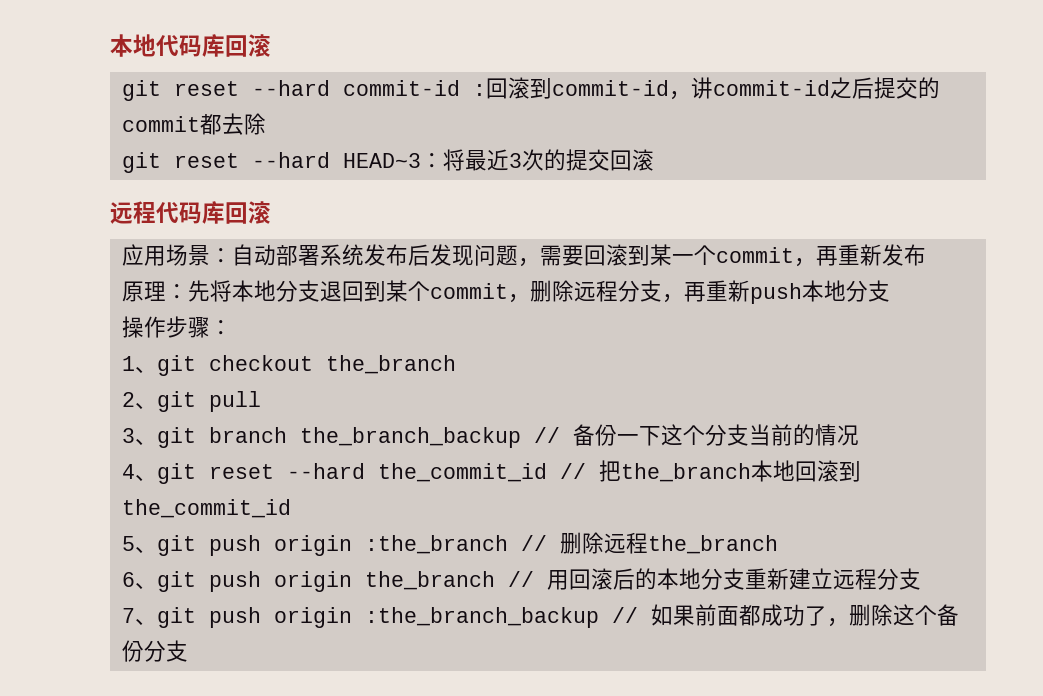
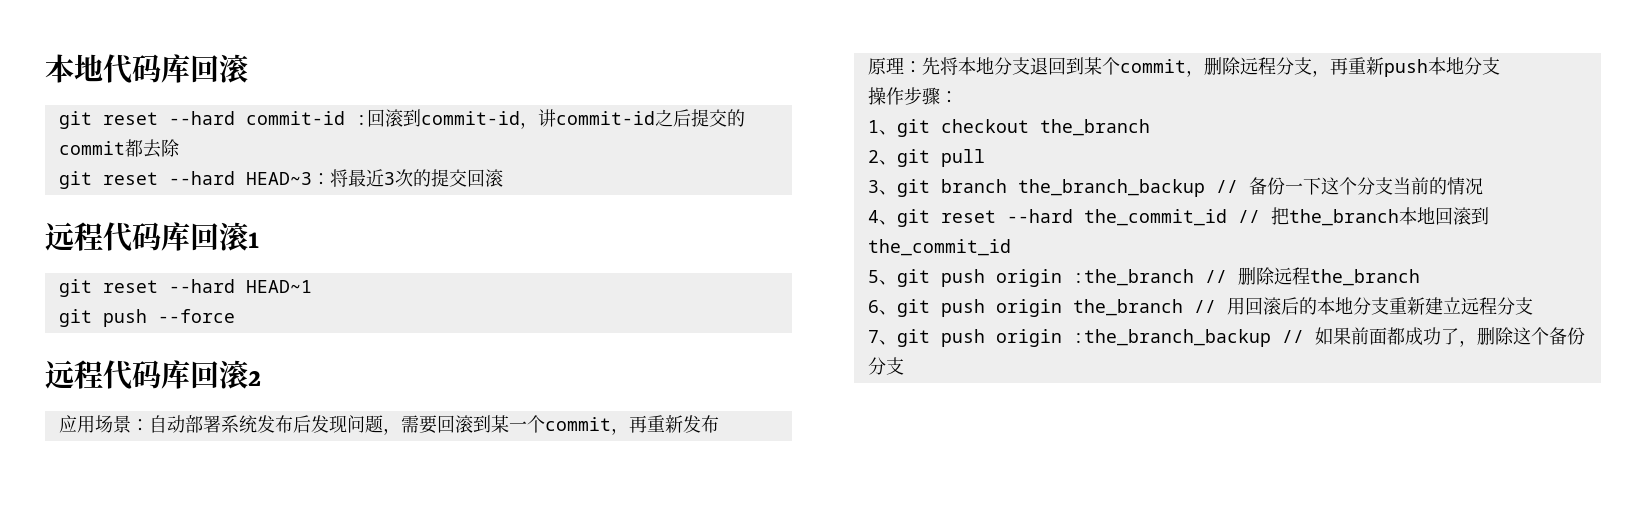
(271, 212) none -> [248,232,259,248] [58,279,312,297] [58,309,235,327] [45,360,261,390] 1 // git reset --hard HEAD~1 // git push --force // 远程代码库回滚2

